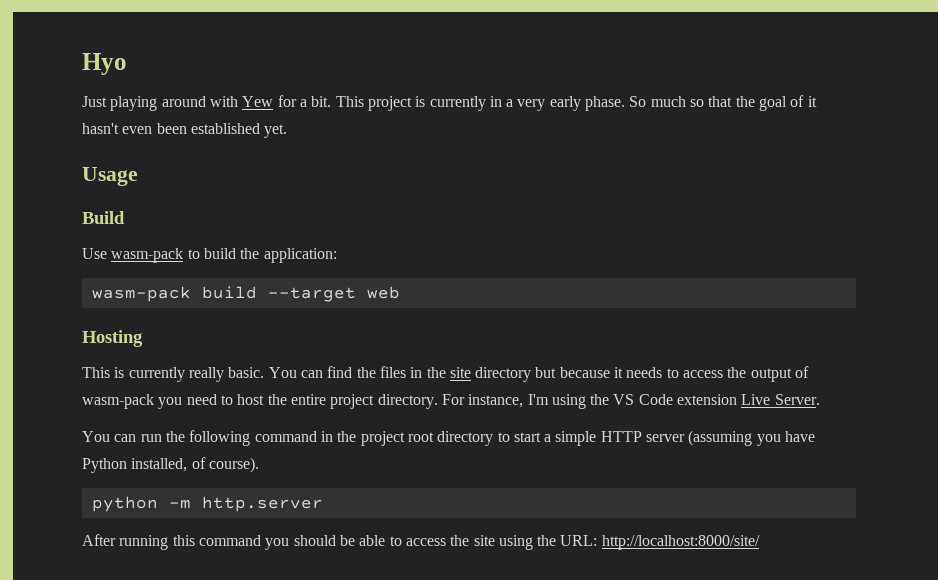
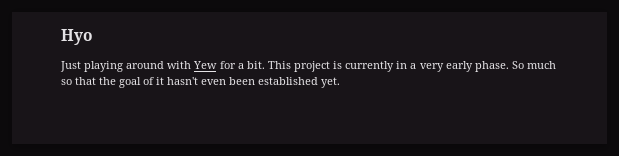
[82,167,138,186] [82,211,125,224] [82,248,337,263] [91,286,400,302] [82,330,143,347] [82,366,810,382] [82,394,820,409] [82,430,816,446] [82,457,259,473] [91,496,323,512] [82,534,760,550] // Usage // Build // Use wasm-pack to build the application: // wasm-pack build --target web // Hosting // This is currently really basic. You can find the files in the site directory but because it needs to access the output of wasm-pack you need to host the entire project directory. For instance, I'm using the VS Code extension Live Server. // You can run the following command in the project root directory to start a simple HTTP server (assuming you have Python installed, of course). // python -m http.server // After running this command you should be able to access the site using the URL: http://localhost:8000/site/ -> (340, 82) none

